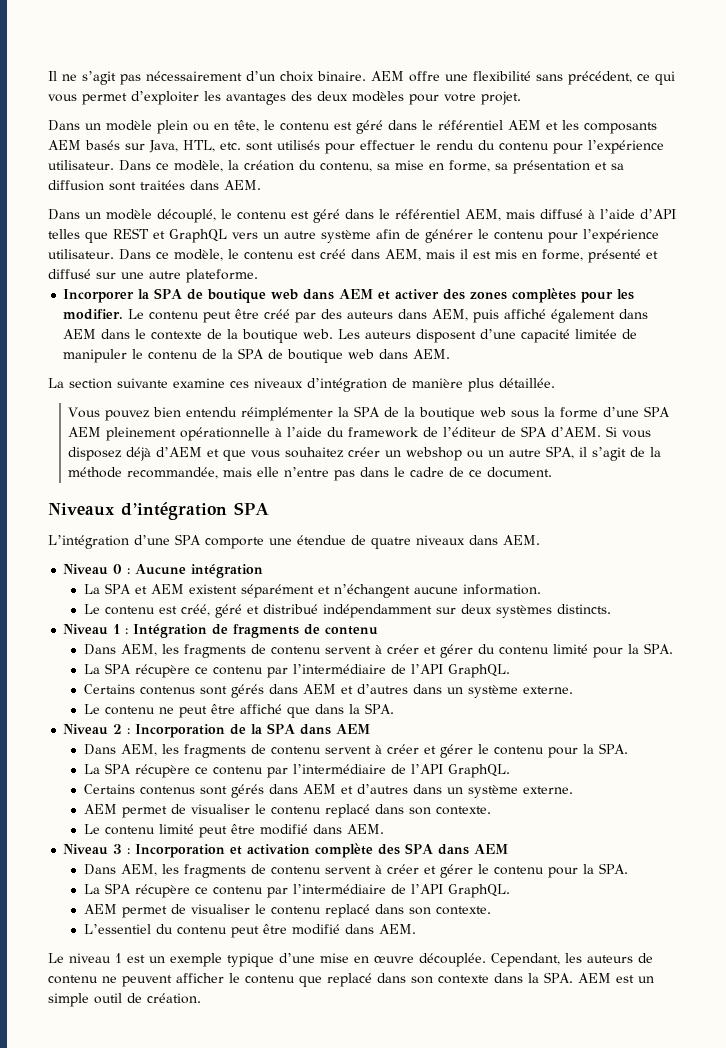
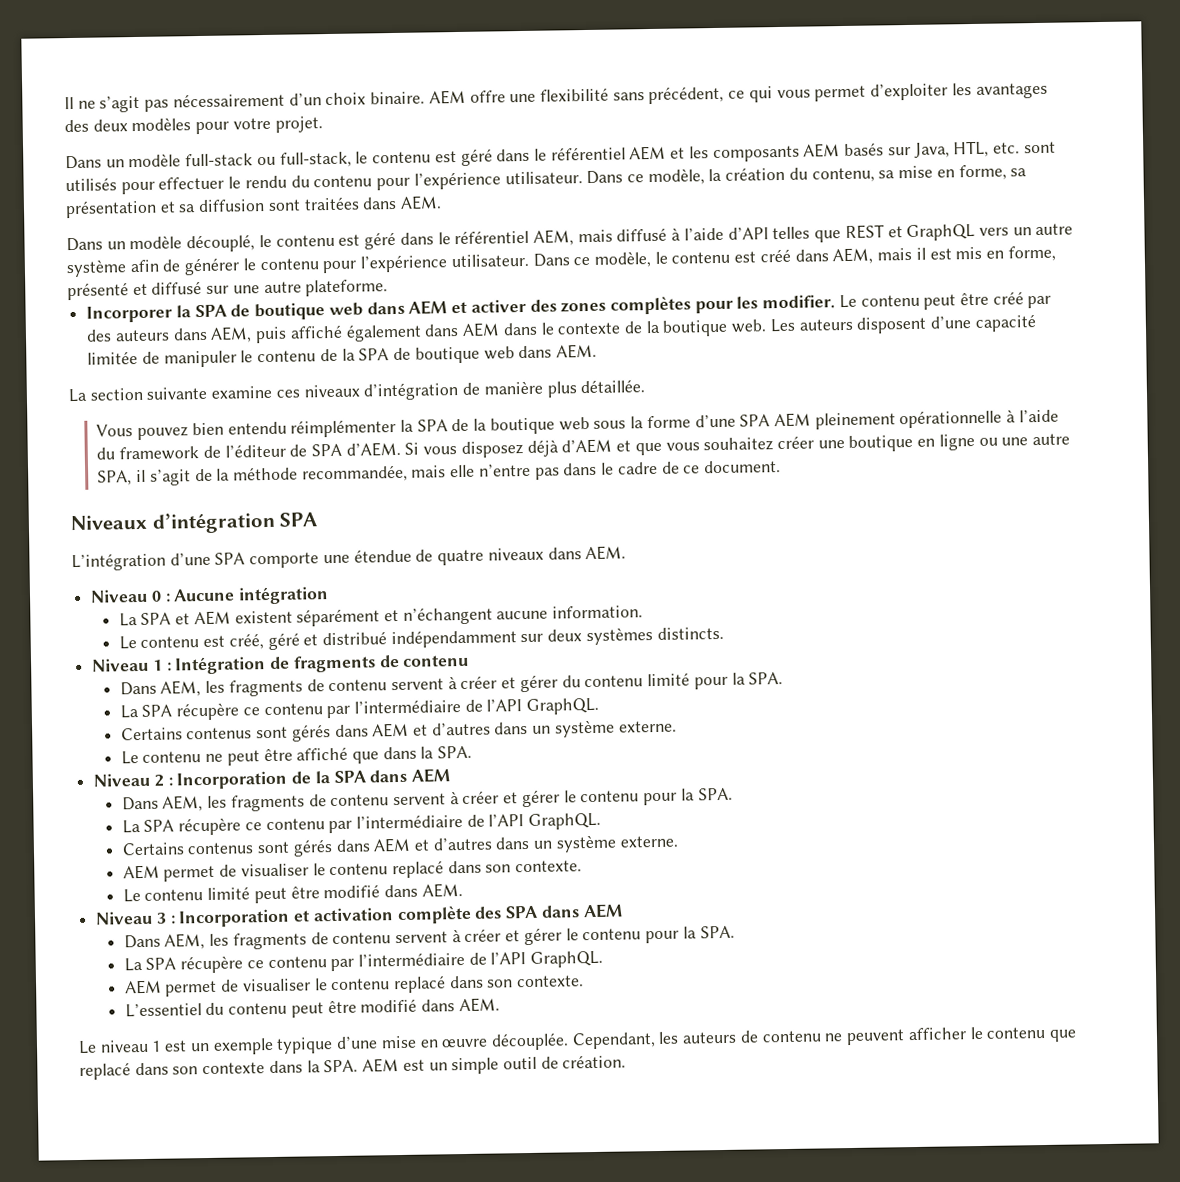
[157,120,259,134] plein ou en tête, -> [185,151,352,168] full-stack ou full-stack,
[385,447,505,461] un webshop ou un -> [817,434,1029,452] une boutique en ligne ou une

